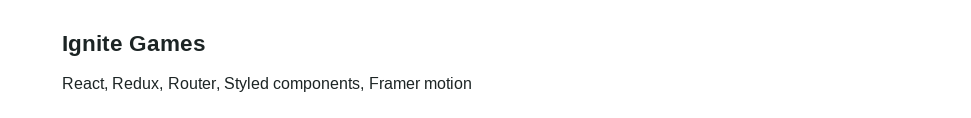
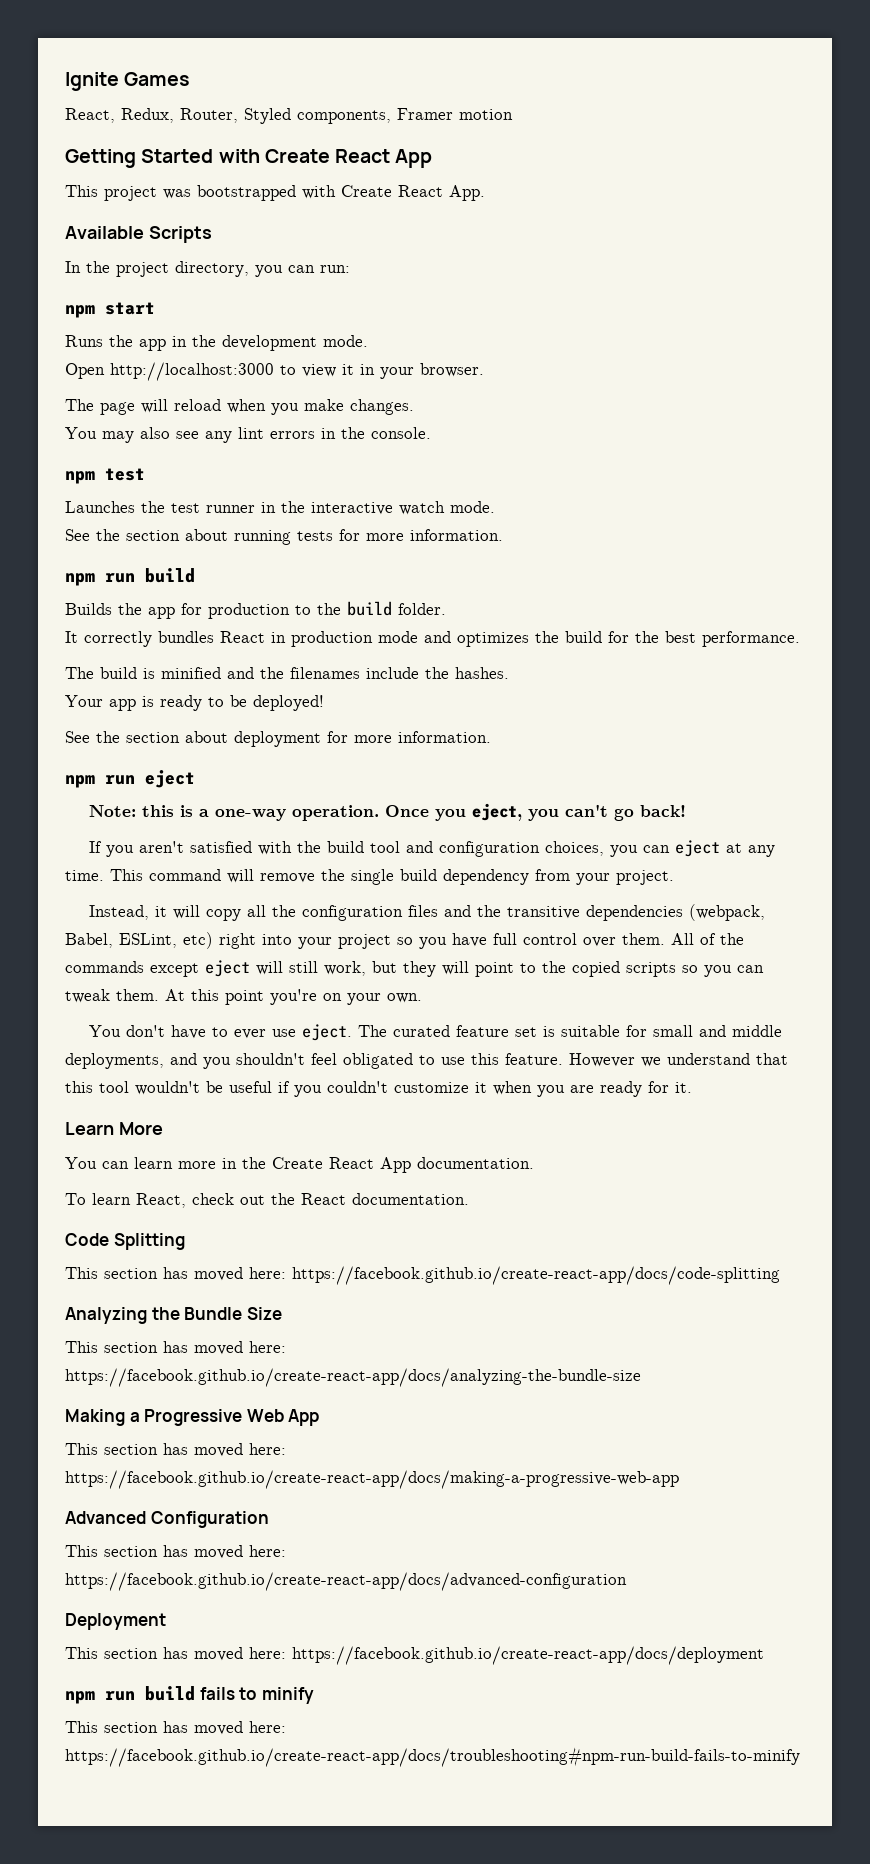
(472, 83) none -> [65,149,433,168] [65,185,485,201] [65,226,212,243] [65,261,350,277] [65,302,155,318] [65,335,368,351] [65,362,484,381] [65,399,414,415] [65,427,431,443] [65,468,145,484] [65,501,495,515] [65,529,503,545] [65,568,195,586] [65,601,446,619] [65,631,800,647] [65,667,509,679] [65,695,324,711] [65,731,491,747] [65,770,195,788] [89,803,687,821] [89,840,776,857] [65,869,674,885] [89,904,766,921] [65,932,744,949] [65,960,764,977] [65,989,422,1005] [89,1024,783,1041] [65,1053,788,1069] [65,1081,692,1097] [65,1122,163,1135] [65,1157,534,1173] [65,1193,469,1208] [65,1233,185,1250] [65,1266,780,1285] [65,1307,282,1324] [65,1341,286,1355] [65,1368,641,1387] [65,1409,320,1426] [65,1443,286,1457] [65,1470,679,1489] [65,1511,269,1528] [65,1545,286,1559] [65,1572,627,1591] [65,1613,166,1630] [65,1646,764,1665] [65,1686,314,1704] [65,1721,286,1735] [65,1747,800,1767] // Getting Started with Create React App // This project was bootstrapped with Create React App. // Available Scripts // In the project directory, you can run: // npm start // Runs the app in the development mode. // Open http://localhost:3000 to view it in your browser. // The page will reload when you make changes. // You may also see any lint errors in the console. // npm test // Launches the test runner in the interactive watch mode. // See the section about running tests for more information. // npm run build // Builds the app for production to the build folder. // It correctly bundles React in production mode and optimizes the build for the best performance. // The build is minified and the filenames include the hashes. // Your app is ready to be deployed! // See the section about deployment for more information. // npm run eject // Note: this is a one-way operation. Once you eject, you can't go back! // If you aren't satisfied with the build tool and configuration choices, you can eject at any time. This command will remove the single build dependency from your project. // Instead, it will copy all the configuration files and the transitive dependencies (webpack, Babel, ESLint, etc) right into your project so you have full control over them. All of the commands except eject will still work, but they will point to the copied scripts so you can tweak them. At this point you're on your own. // You don't have to ever use eject. The curated feature set is suitable for small and middle deployments, and you shouldn't feel obligated to use this feature. However we understand that this tool wouldn't be useful if you couldn't customize it when you are ready for it. // Learn More // You can learn more in the Create React App documentation. // To learn React, check out the React documentation. // Code Splitting // This section has moved here: https://facebook.github.io/create-react-app/docs/code-splitting // Analyzing the Bundle Size // This section has moved here: https://facebook.github.io/create-react-app/docs/analyzing-the-bundle-size // Making a Progressive Web App // This section has moved here: https://facebook.github.io/create-react-app/docs/making-a-progressive-web-app // Advanced Configuration // This section has moved here: https://facebook.github.io/create-react-app/docs/advanced-configuration // Deployment // This section has moved here: https://facebook.github.io/create-react-app/docs/deployment // npm run build fails to minify // This section has moved here: https://facebook.github.io/create-react-app/docs/troubleshooting#npm-run-build-fails-to-minify

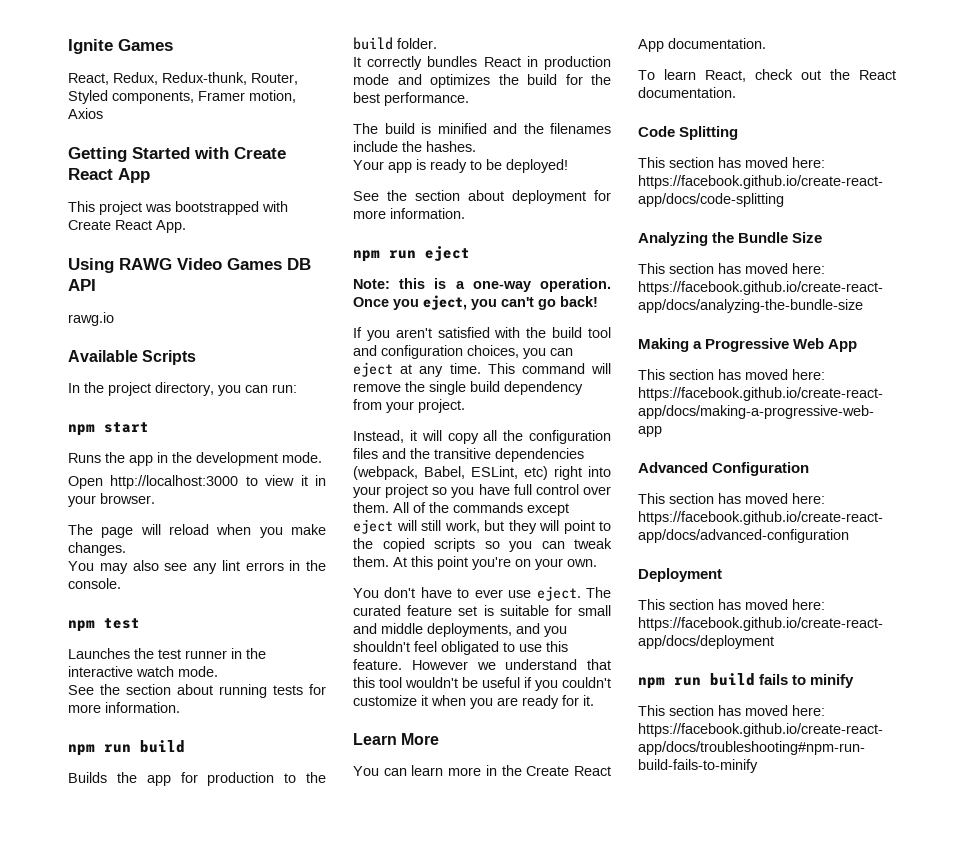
(174, 115) none -> [162,72,247,85] Redux-thunk,
[459,109,513,120] motion -> [249,90,296,103] [68,108,103,119] motion, Axios
(485, 193) none -> [68,258,311,273] [68,279,96,291] [68,312,114,326] // Using RAWG Video Games DB API // rawg.io

